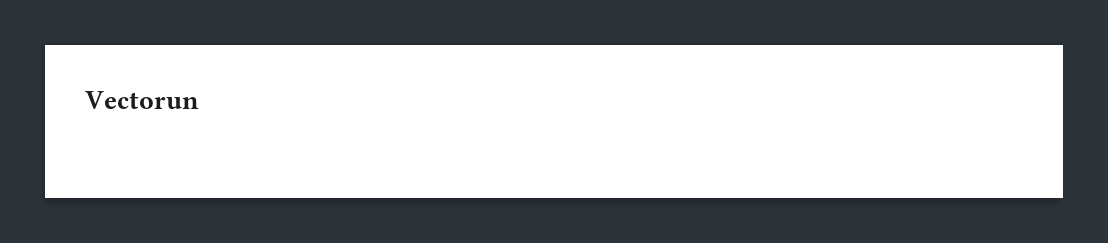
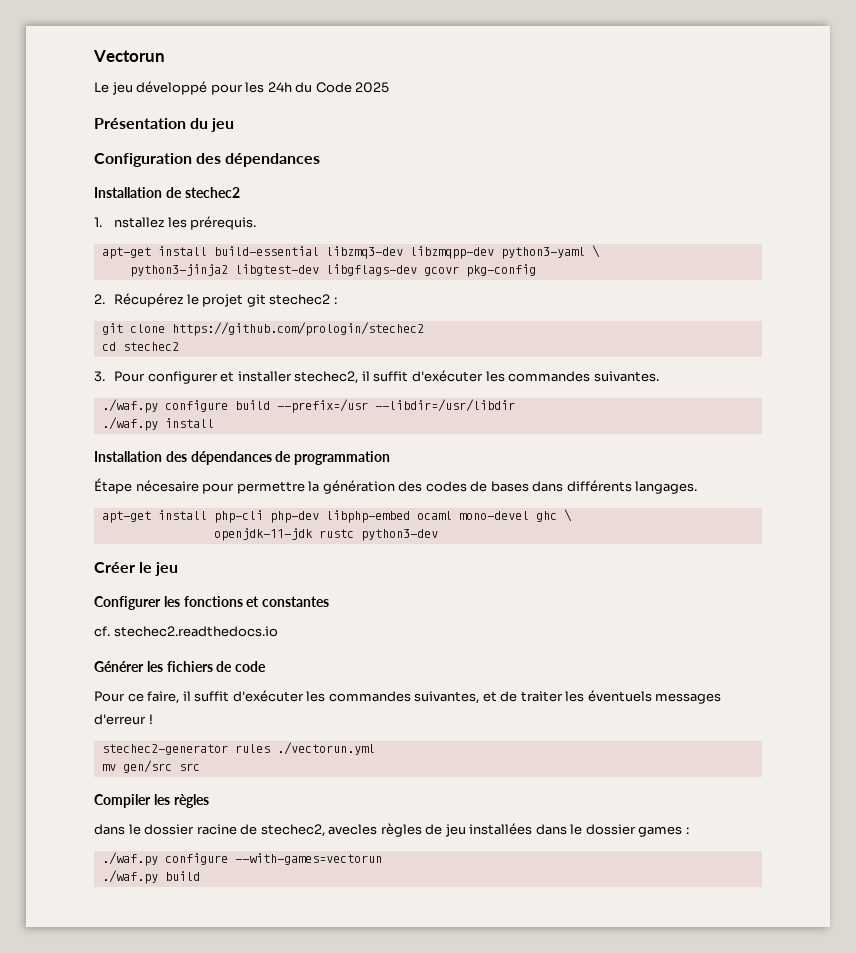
(199, 100) none -> [94,81,390,95] [94,118,235,132] [94,153,321,167] [94,187,240,198] [94,216,257,230] [101,245,600,259] [129,264,536,277] [94,293,337,307] [101,322,424,336] [101,342,179,351] [94,370,659,384] [101,399,515,413] [101,417,214,431] [94,451,391,465] [94,478,698,494] [101,509,572,523] [213,528,438,541] [94,562,179,576] [94,596,330,610] [94,626,278,637] [94,661,267,672] [94,690,722,704] [94,714,153,725] [101,742,375,755] [101,760,200,773] [94,794,209,808] [94,823,689,837] [101,852,382,866] [101,870,200,884] // Le jeu développé pour les 24h du Code 2025 // Présentation du jeu // Configuration des dépendances // Installation de stechec2 // 1. nstallez les prérequis. // apt-get install build-essential libzmq3-dev libzmqpp-dev python3-yaml \ // python3-jinja2 libgtest-dev libgflags-dev gcovr pkg-config // 2. Récupérez le projet git stechec2 : // git clone https://github.com/prologin/stechec2 // cd stechec2 // 3. Pour configurer et installer stechec2, il suffit d'exécuter les commandes suivantes. // ./waf.py configure build --prefix=/usr --libdir=/usr/libdir // ./waf.py install // Installation des dépendances de programmation // Étape nécesaire pour permettre la génération des codes de bases dans différents langages. // apt-get install php-cli php-dev libphp-embed ocaml mono-devel ghc \ // openjdk-11-jdk rustc python3-dev // Créer le jeu // Configurer les fonctions et constantes // cf. stechec2.readthedocs.io // Générer les fichiers de code // Pour ce faire, il suffit d'exécuter les commandes suivantes, et de traiter les éventuels messages d'erreur ! // stechec2-generator rules ./vectorun.yml // mv gen/src src // Compiler les règles // dans le dossier racine de stechec2, avecles règles de jeu installées dans le dossier games : // ./waf.py configure --with-games=vectorun // ./waf.py build

